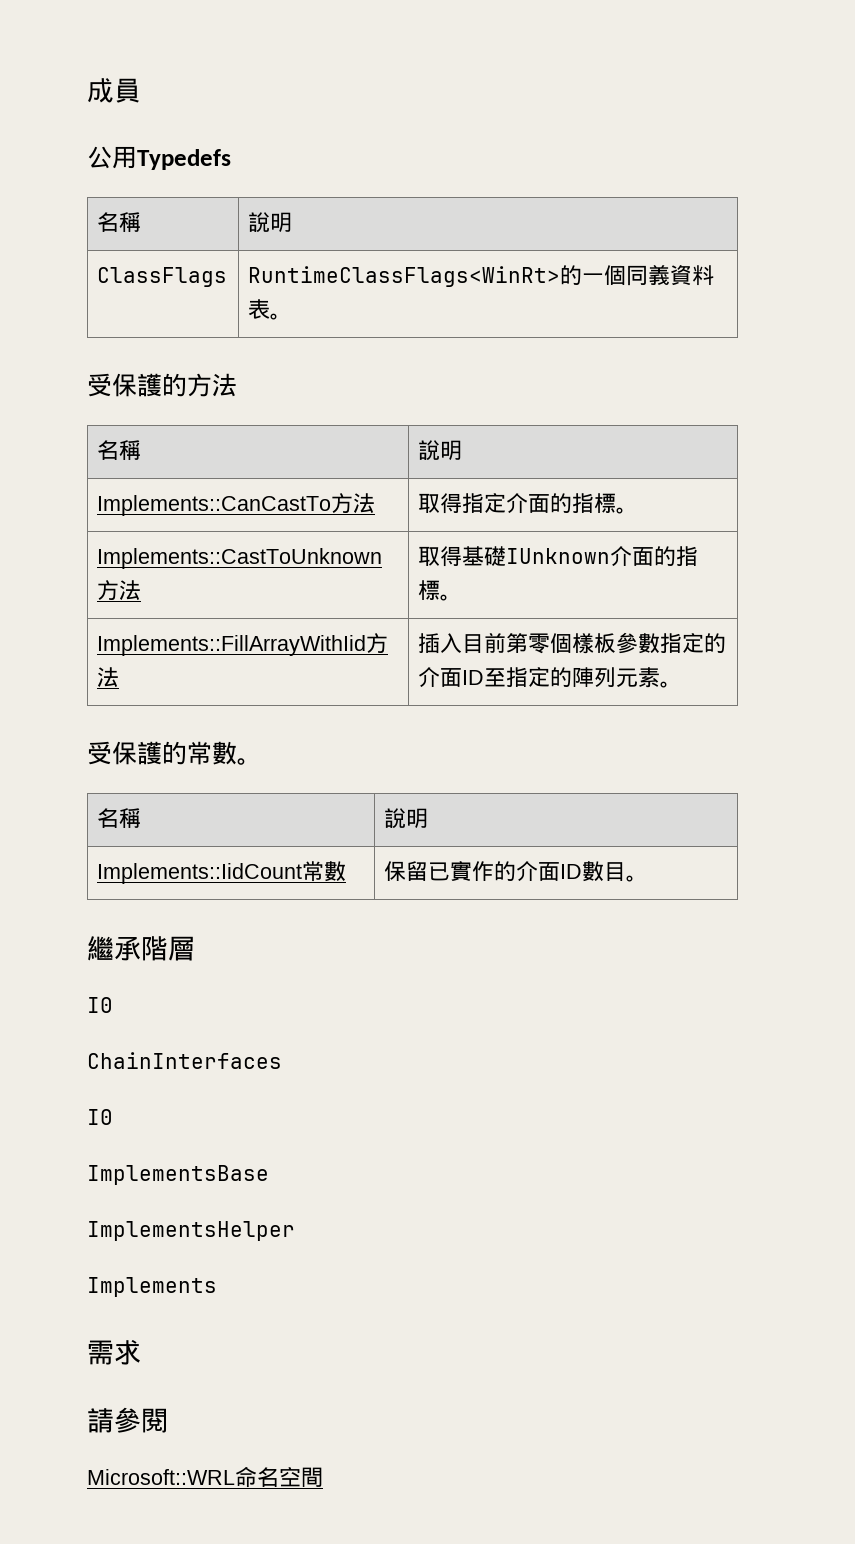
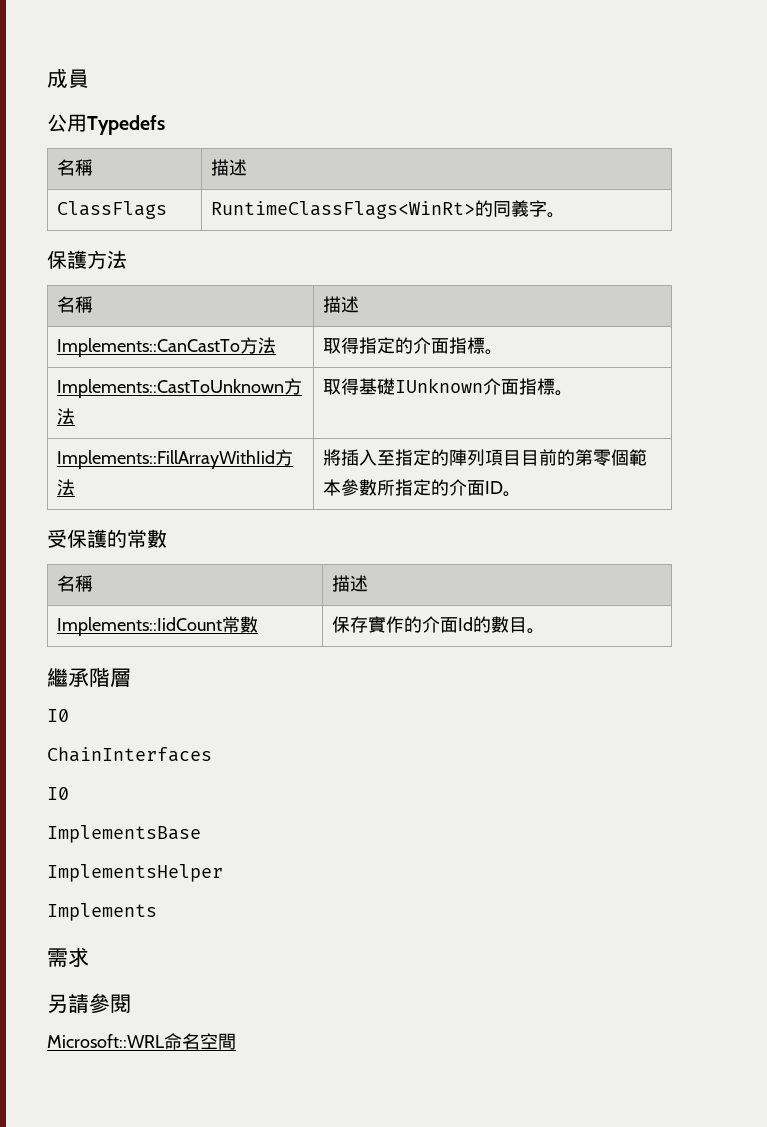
[248,212,293,233] 說明 -> [211,159,248,176] 描述
[582,264,715,286] [248,299,293,320] [87,373,187,397] 一個同義資料表。 // 受保護的 -> [493,200,566,218] [47,250,87,269] 同義字。 // 保護
[418,440,463,461] 說明 -> [323,296,360,313] 描述
[506,493,573,514] 介面的 -> [395,337,450,354] 的介面
[654,546,677,566] 的 -> (520, 387) none
[418,632,727,654] [418,667,661,688] 插入目前第零個樣板參數指定的介面ID至指定的陣列元素 -> [323,449,648,466] [323,479,504,496] 將插入至指定的陣列項目目前的第零個範本參數所指定的介面ID
[237,758,262,765] [97,808,142,828] [384,808,429,829] 。 // 名稱 | 說明 -> [57,575,94,592] [332,575,369,592] // 名稱 | 描述
[406,861,451,881] 留已 -> [350,616,369,633] 存
[560,864,583,879] ID -> [458,616,492,633] Id的
(141, 1352) none -> [47,994,68,1013] 另

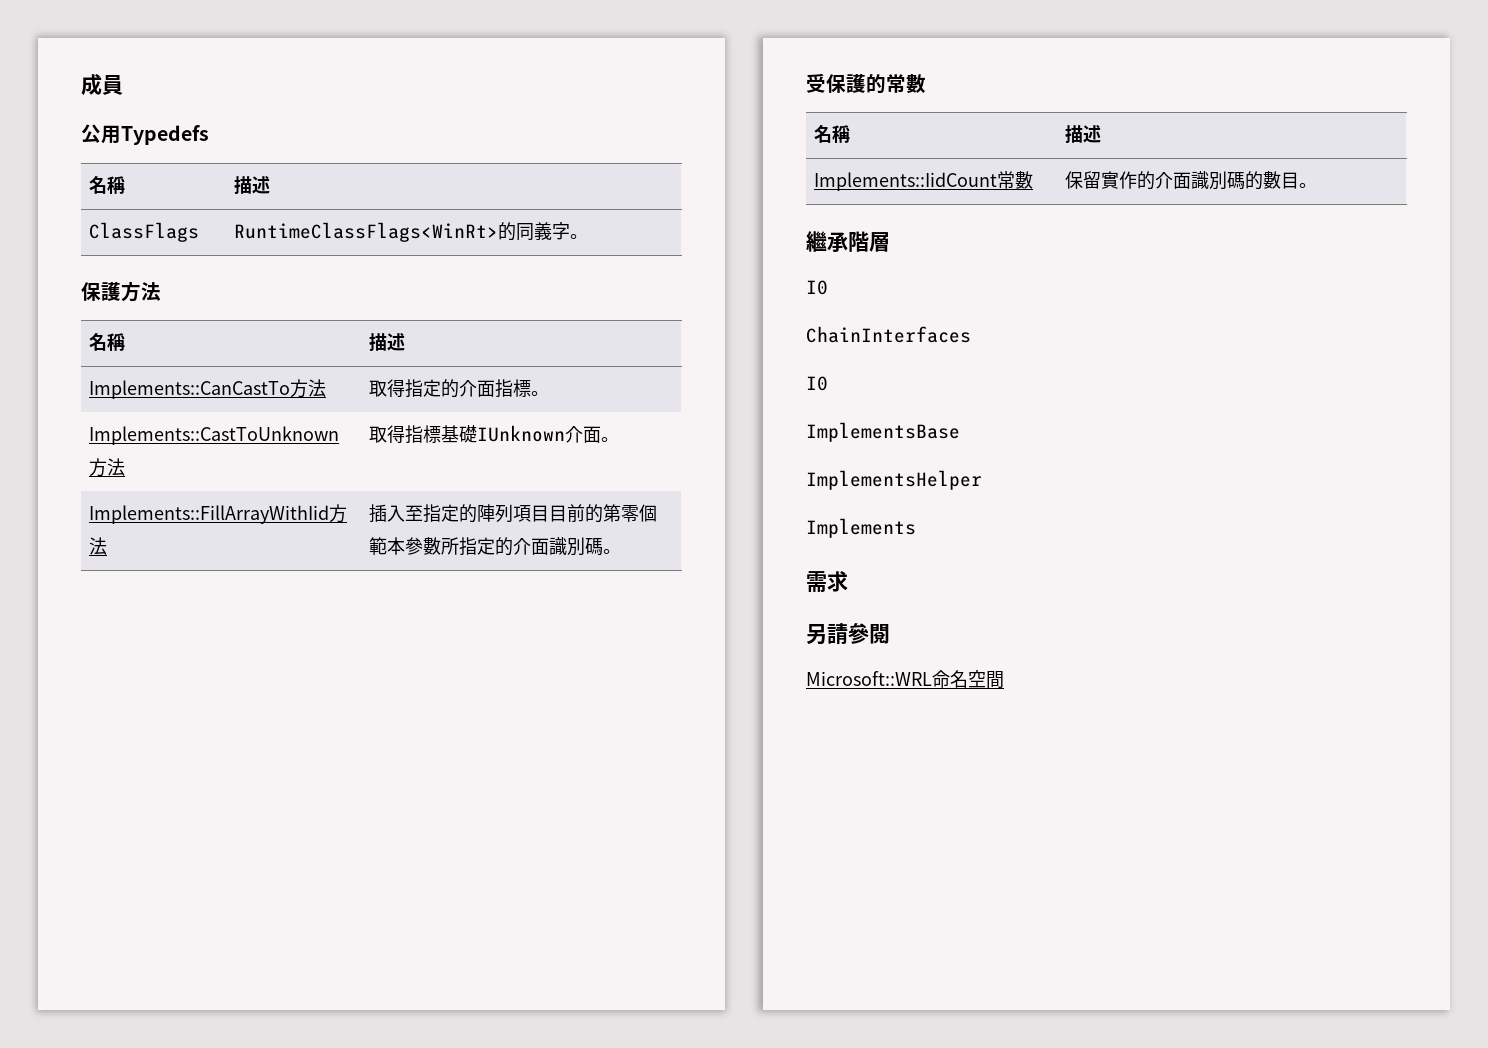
(360, 386) none -> [405,425,442,444] 指標
[519,378,556,395] 指標 -> (602, 434) none
[323,449,342,466] 將 -> (108, 546) none
[485,481,504,494] ID -> [549,537,604,556] 識別碼
[350,616,369,633] 存 -> [1083,171,1102,189] 留
[458,617,474,631] Id -> [1191,171,1246,190] 識別碼

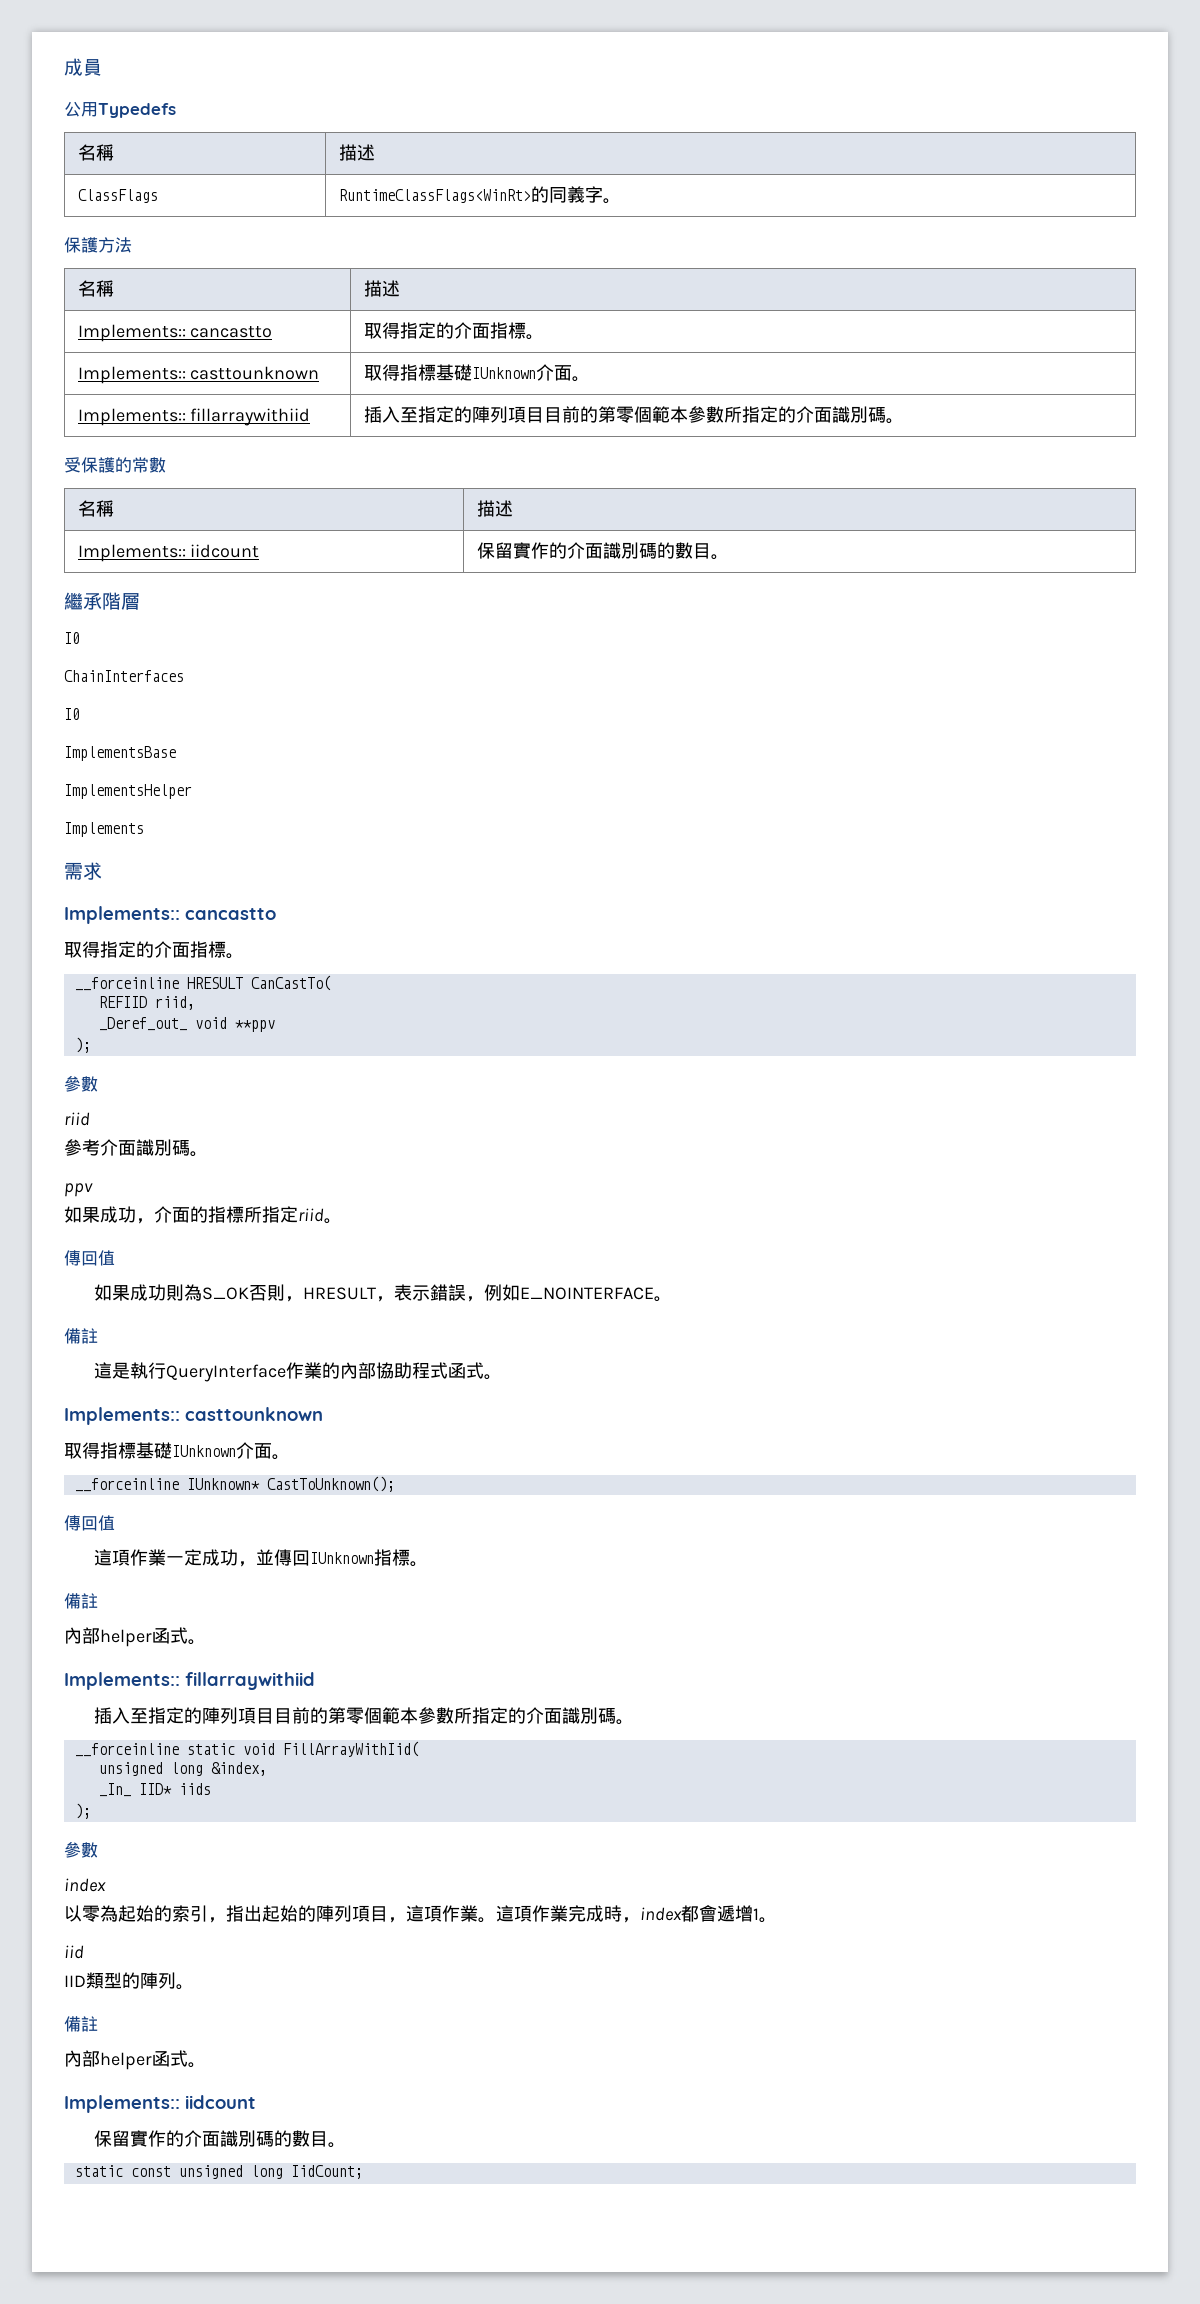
[89,379,327,399] [369,379,550,398] [89,426,340,445] [89,458,126,477] [369,425,620,444] [89,504,348,524] [89,537,108,555] Implements::CanCastTo方法 | 取得指定的介面指標。 // Implements::CastToUnknown方法 | 取得指標基礎IUnknown介面。 // Implements::FillArrayWithIid方法 -> [77,324,273,342] [363,322,544,340] [77,366,320,384] [363,364,590,382] [77,408,311,426] Implements:: cancastto | 取得指定的介面指標。 // Implements:: casttounknown | 取得指標基礎IUnknown介面。 // Implements:: fillarraywithiid
[814,171,1034,191] Implements::IidCount常數 -> [77,544,260,562] Implements:: iidcount
[806,623,890,645] [806,670,1004,689] 另請參閱 // Microsoft::WRL命名空間 -> [64,906,276,924] [64,941,244,959] [74,975,331,991] [98,996,195,1010] [98,1017,275,1032] [74,1037,91,1053] [64,1075,98,1092] [64,1112,90,1126] [64,1139,208,1157] [64,1183,93,1197] [64,1206,342,1224] [64,1250,115,1266] [93,1284,672,1302] [64,1328,98,1344] [93,1362,502,1382] [64,1407,323,1425] [64,1442,290,1460] [74,1476,395,1492] [64,1515,115,1531] [93,1549,428,1567] [64,1593,98,1609] [64,1627,206,1647] [64,1672,315,1690] [93,1707,634,1725] [74,1741,419,1757] [98,1762,267,1776] [98,1783,211,1797] [74,1803,91,1819] [64,1841,98,1858] [64,1878,106,1892] [64,1905,777,1923] [64,1945,84,1959] [64,1972,194,1990] [64,2016,98,2032] [64,2050,206,2070] [64,2095,256,2113] [93,2130,346,2148] [74,2165,363,2179] Implements:: cancastto // 取得指定的介面指標。 // __forceinline HRESULT CanCastTo( // REFIID riid, // _Deref_out_ void **ppv // ); // 參數 // riid // 參考介面識別碼。 // ppv // 如果成功，介面的指標所指定riid。 // 傳回值 // 如果成功則為S_OK否則，HRESULT，表示錯誤，例如E_NOINTERFACE。 // 備註 // 這是執行QueryInterface作業的內部協助程式函式。 // Implements:: casttounknown // 取得指標基礎IUnknown介面。 // __forceinline IUnknown* CastToUnknown(); // 傳回值 // 這項作業一定成功，並傳回IUnknown指標。 // 備註 // 內部helper函式。 // Implements:: fillarraywithiid // 插入至指定的陣列項目目前的第零個範本參數所指定的介面識別碼。 // __forceinline static void FillArrayWithIid( // unsigned long &index, // _In_ IID* iids // ); // 參數 // index // 以零為起始的索引，指出起始的陣列項目，這項作業。這項作業完成時，index都會遞增1。 // iid // IID類型的陣列。 // 備註 // 內部helper函式。 // Implements:: iidcount // 保留實作的介面識別碼的數目。 // static const unsigned long IidCount;

